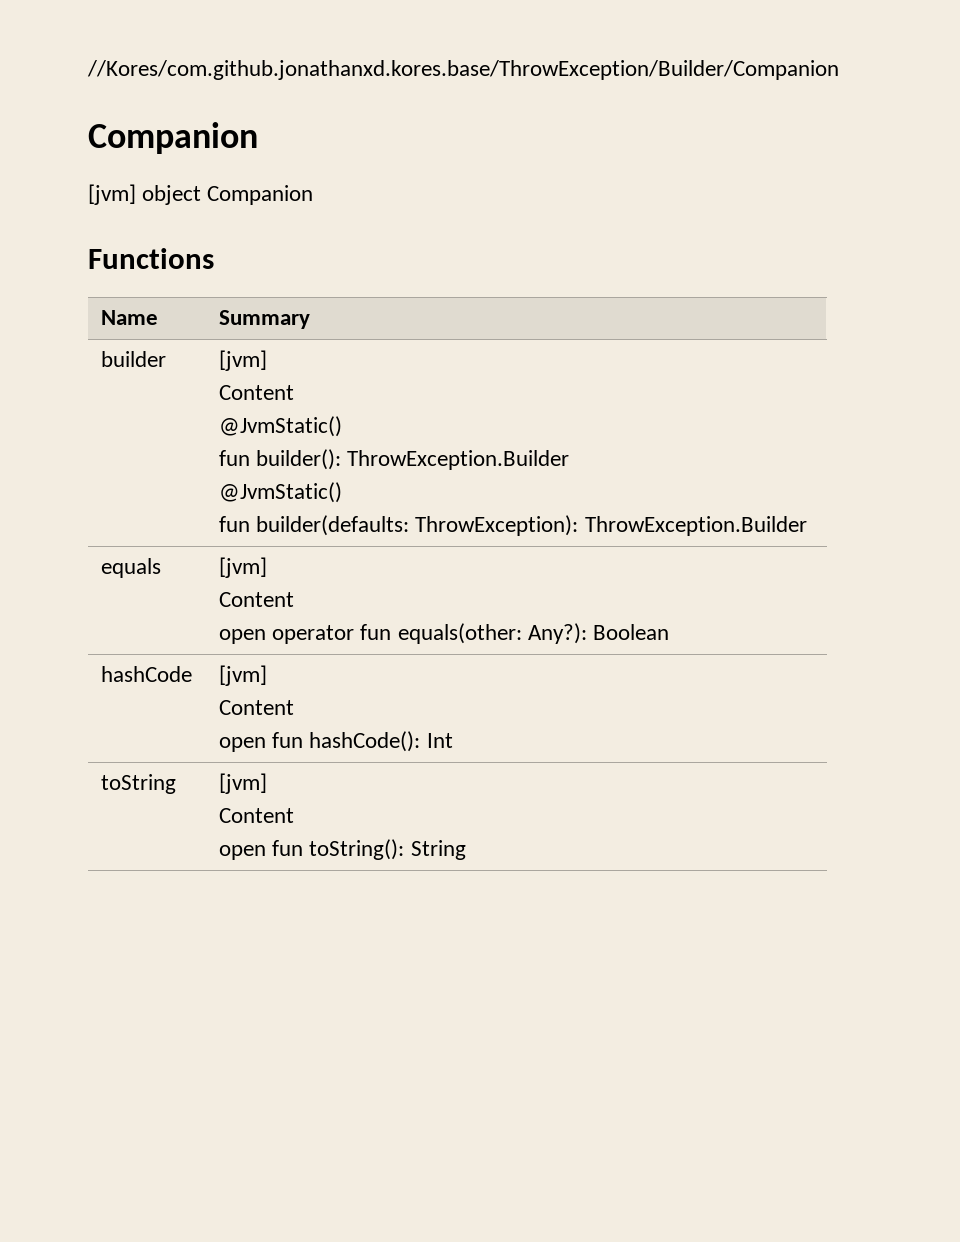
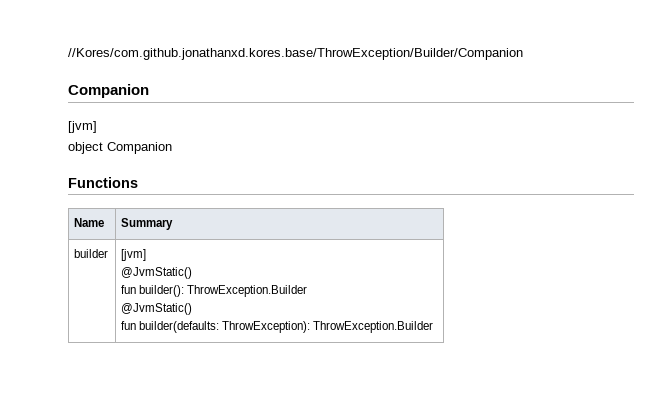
(136, 194) none -> (97, 127) //
[219,385,295,400] // Content -> (147, 255) none
[101,558,162,578] [219,557,268,578] [219,592,295,607] [219,623,670,644] [101,666,193,682] [219,665,268,686] [219,700,295,715] [219,731,453,752] [101,774,177,794] [219,773,268,794] [219,808,295,823] [219,839,466,860] // equals | [jvm] // Content // open operator fun equals(other: Any?): Boolean // hashCode | [jvm] // Content // open fun hashCode(): Int // toString | [jvm] // Content // open fun toString(): String -> (434, 327) none

